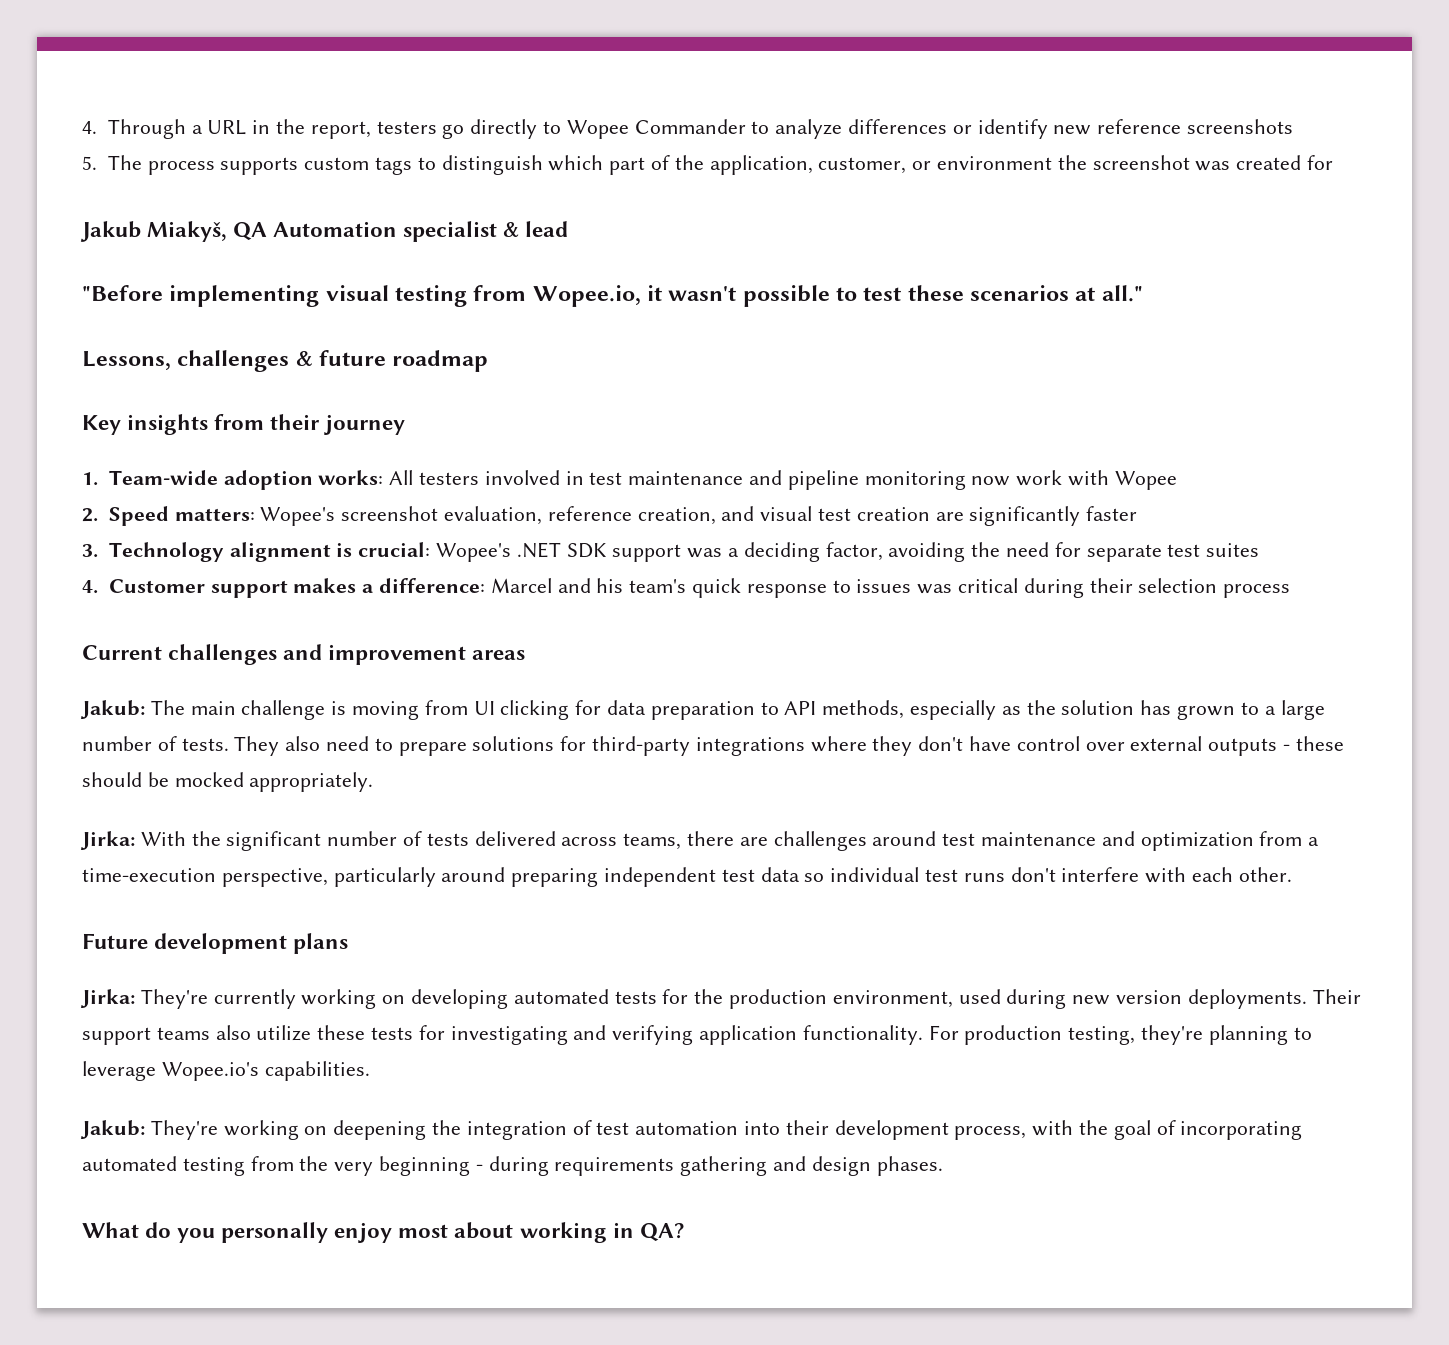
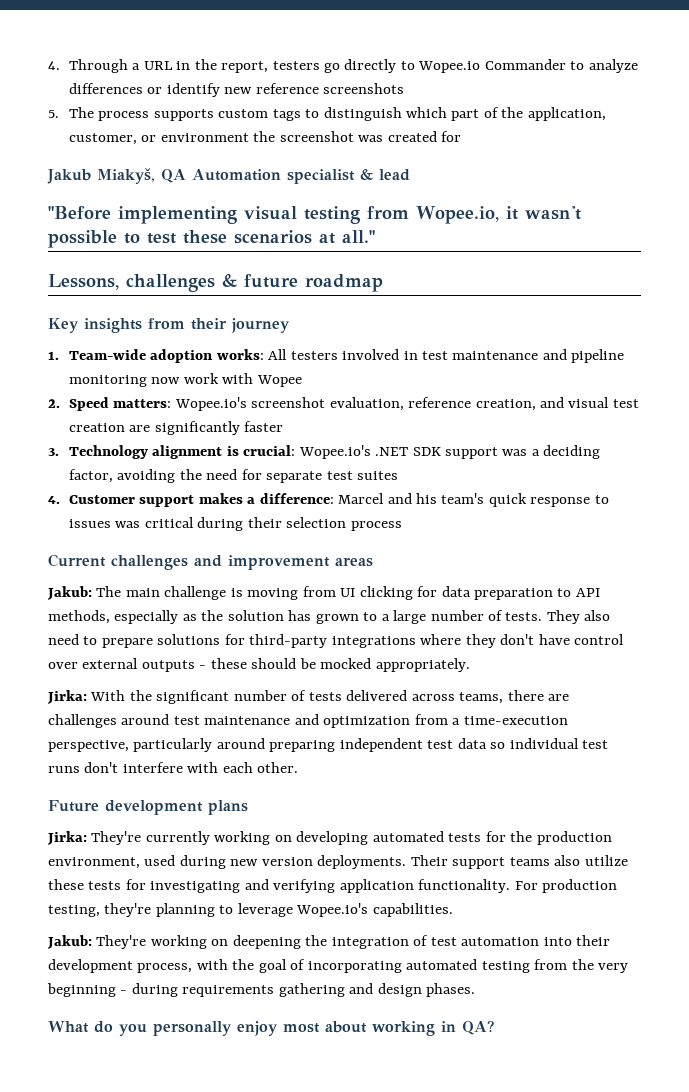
[566,120,629,139] Wopee -> [418,61,481,73] Wopee.io
[260,507,336,526] Wopee's -> [174,397,247,411] Wopee.io's
[435,543,511,562] Wopee's -> [298,445,371,459] Wopee.io's

